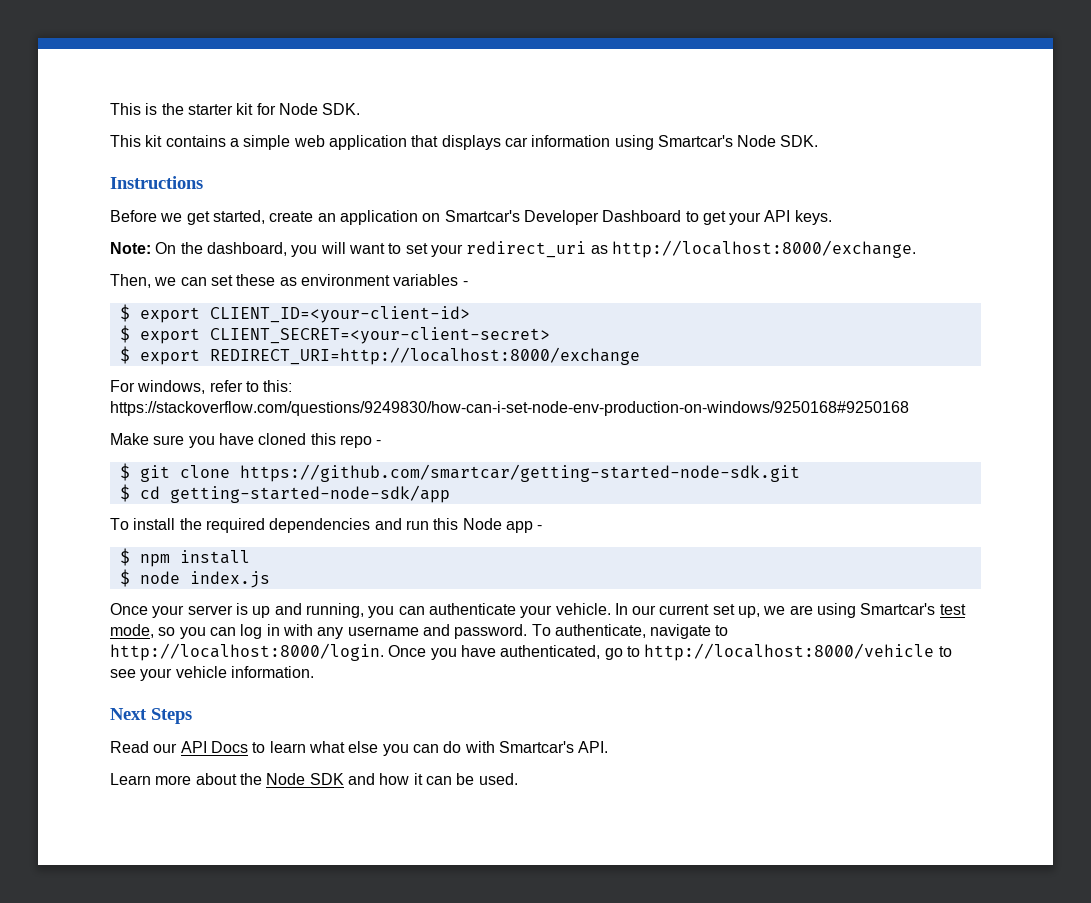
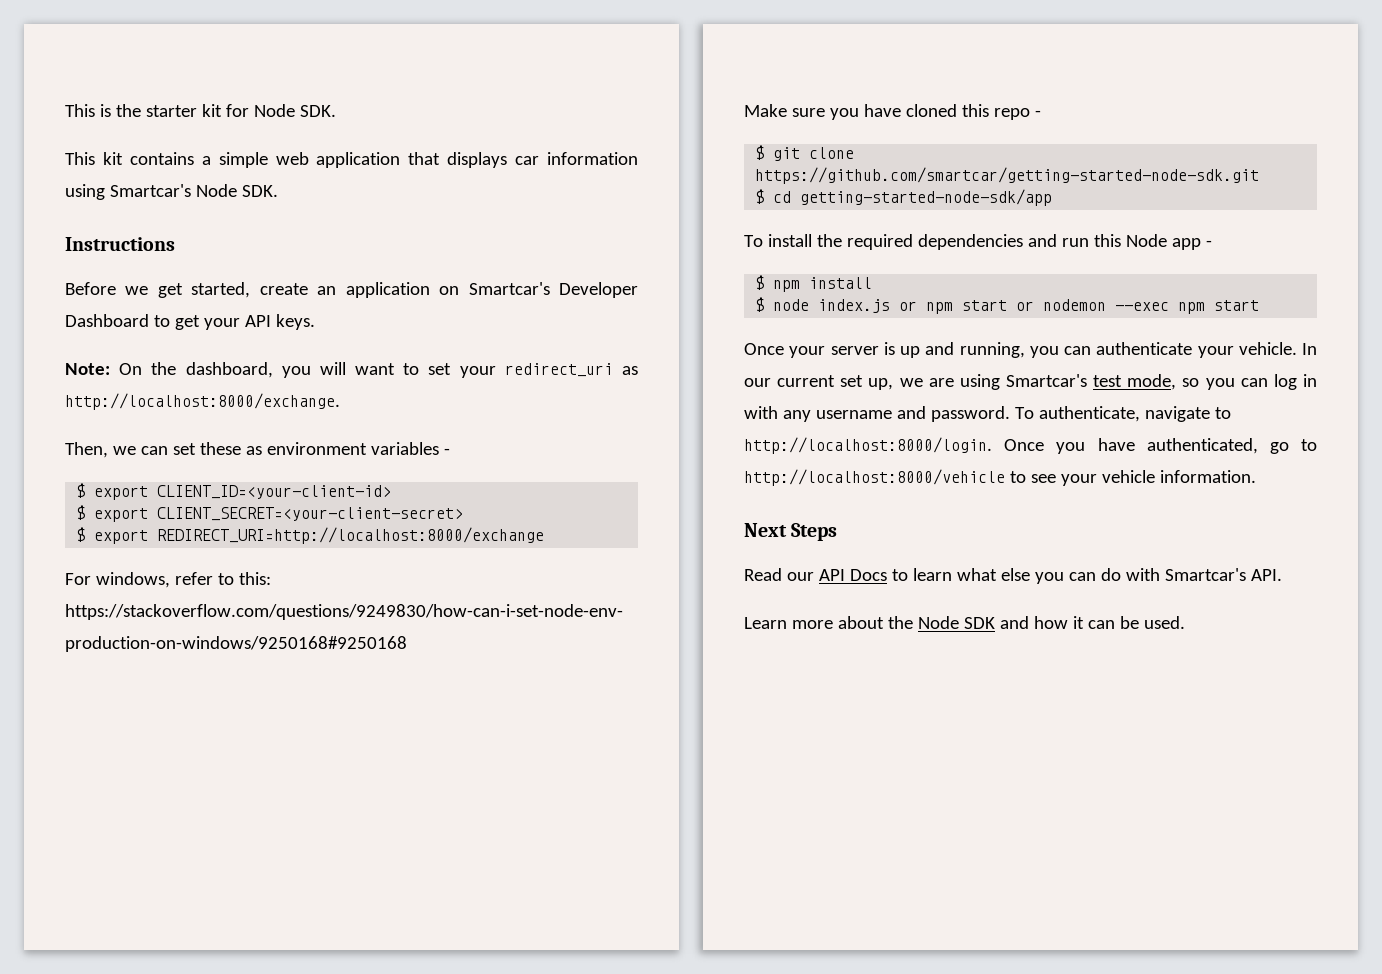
(270, 579) none -> [899,299,1260,314] or npm start or nodemon --exec npm start

